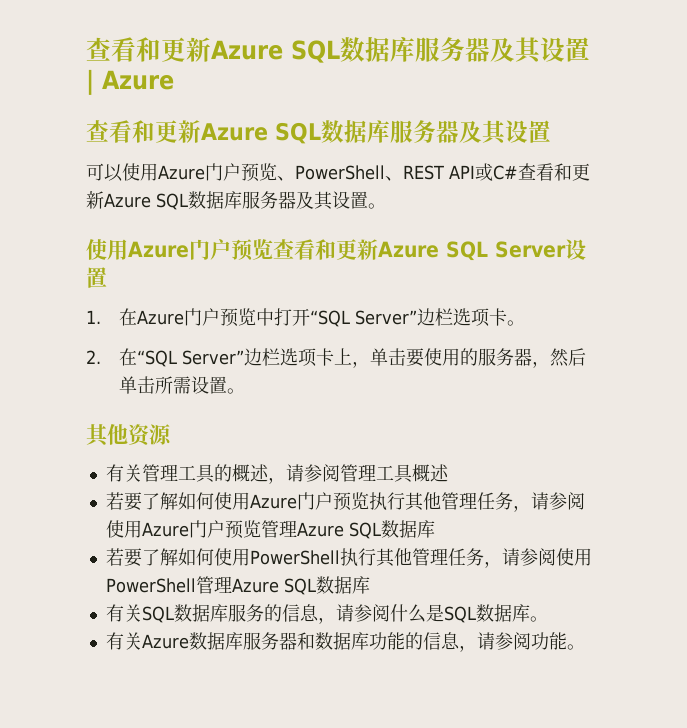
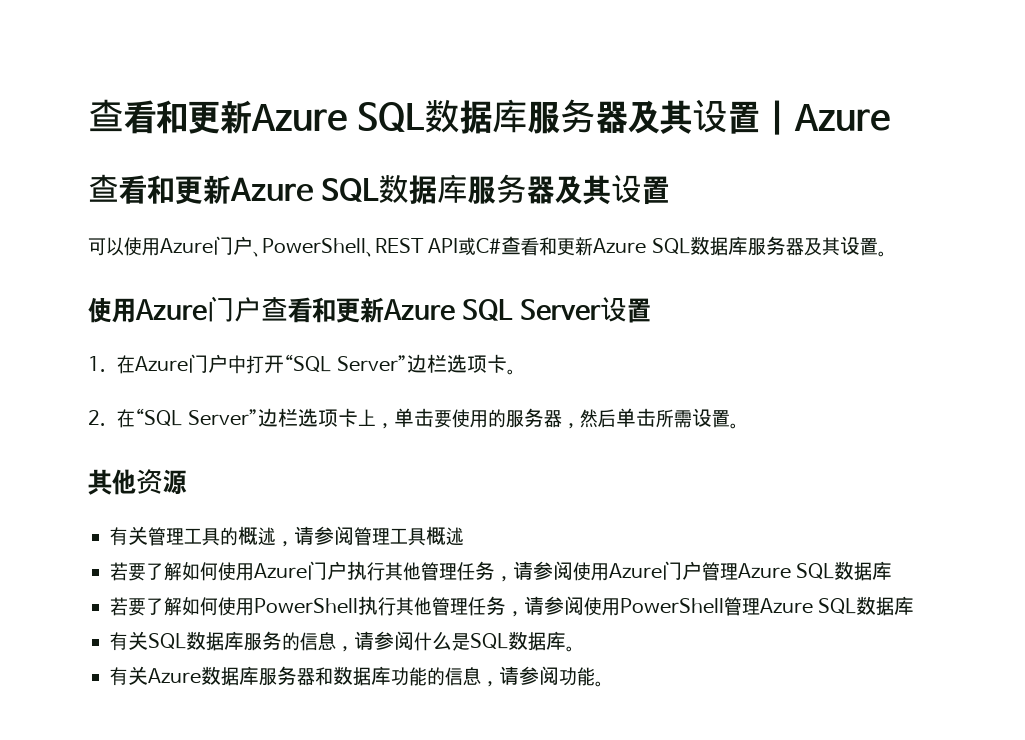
[241,163,277,182] 预览 -> (253, 245) none
[231,239,273,261] 预览 -> (261, 309) none
[220,308,257,327] 预览 -> (229, 363) none
[332,492,369,511] 预览 -> (347, 570) none
[224,520,261,539] 预览 -> (702, 570) none

